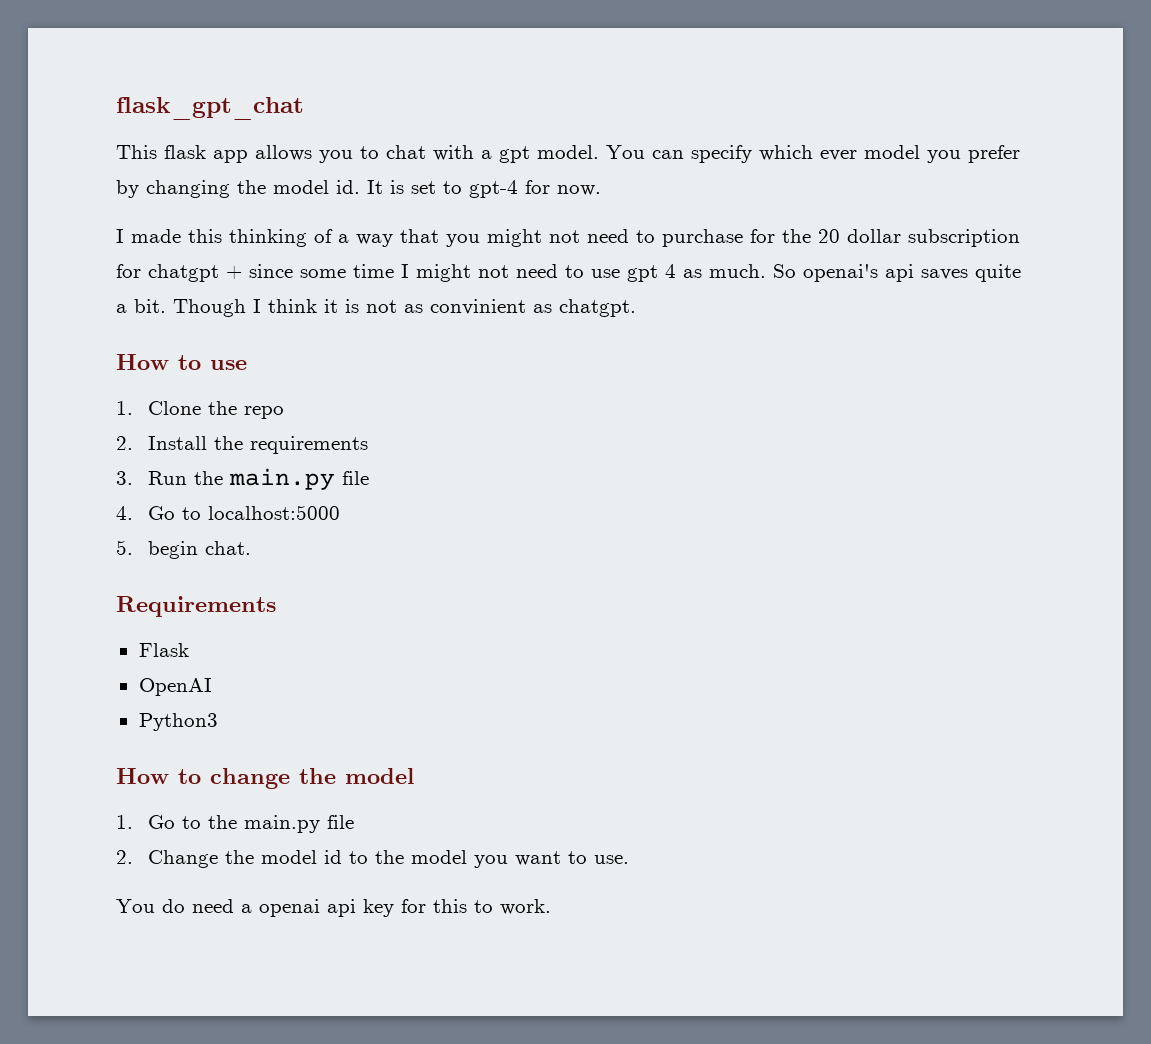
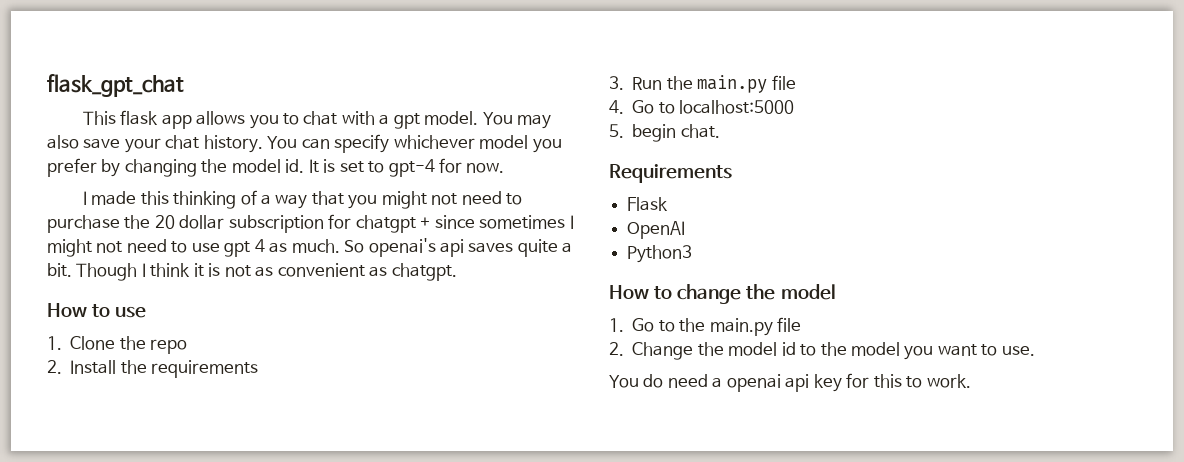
[652,145,857,163] can specify which ever -> [517,114,552,129] [47,134,475,153] may also save your chat history. You can specify whichever
[750,229,775,243] for -> (120, 224) none
[300,264,394,278] some time -> [479,215,566,229] sometimes
[430,299,526,315] convinient -> [277,263,365,277] convenient

